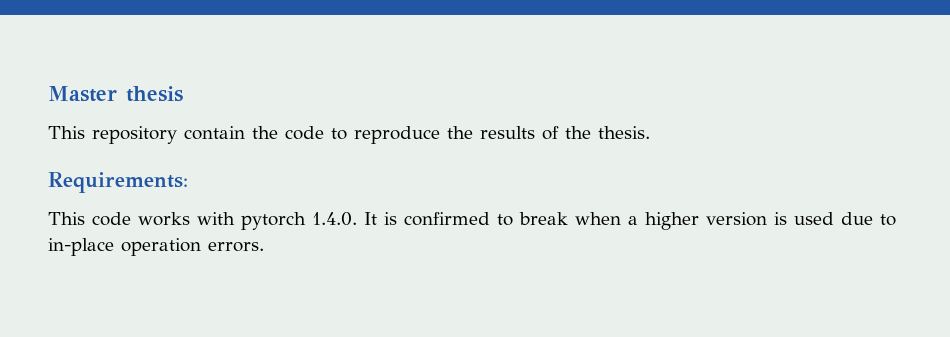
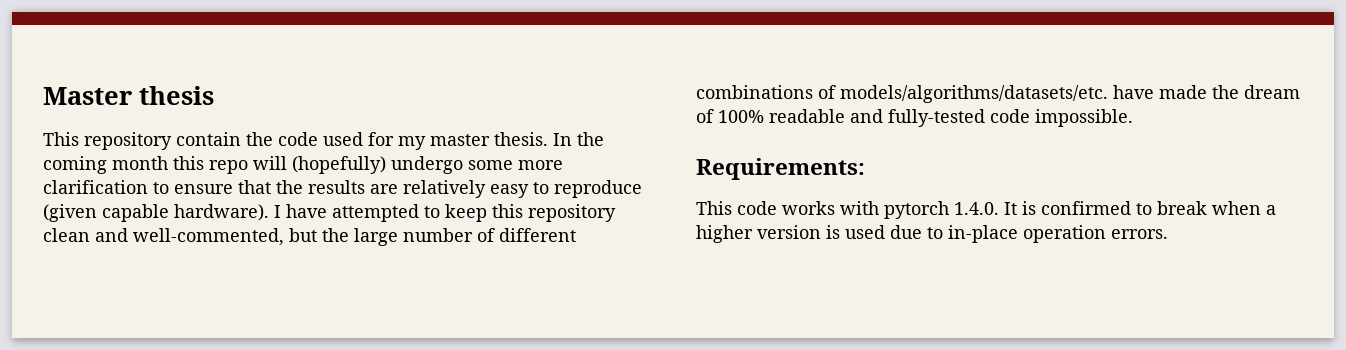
[331,126,650,144] to reproduce the results of the thesis. -> [323,132,604,150] [43,156,563,174] [43,180,642,198] [43,204,616,222] [43,228,576,246] [696,85,1300,103] [696,109,1133,127] used for my master thesis. In the coming month this repo will (hopefully) undergo some more clarification to ensure that the results are relatively easy to reproduce (given capable hardware). I have attempted to keep this repository clean and well-commented, but the large number of different combinations of models/algorithms/datasets/etc. have made the dream of 100% readable and fully-tested code impossible.

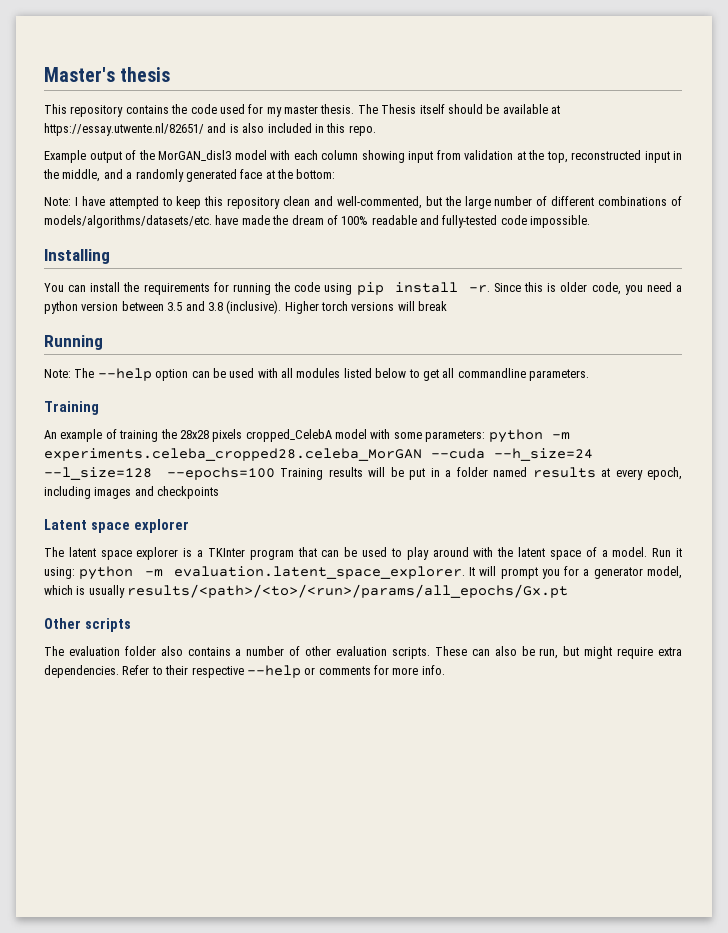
[43,87,132,105] Master -> [44,67,115,82] Master's
[176,132,241,146] contain -> [125,105,169,114] contains
[553,132,604,146] [43,156,563,174] [43,180,642,198] [43,204,269,222] In the coming month this repo will (hopefully) undergo some more clarification to ensure that the results are relatively easy to reproduce (given capable hardware). -> [357,104,560,114] [44,123,376,136] [44,150,682,163] [43,169,336,182] [44,197,71,206] The Thesis itself should be available at https://essay.utwente.nl/82651/ and is also included in this repo. // Example output of the MorGAN_disl3 model with each column showing input from validation at the top, reconstructed input in the middle, and a randomly generated face at the bottom: // Note:
[696,158,865,180] [696,201,1276,219] [696,225,1168,243] Requirements: // This code works with pytorch 1.4.0. It is confirmed to break when a higher version is used due to in-place operation errors. -> [44,249,110,264] [44,282,682,295] [44,300,448,314] [44,335,103,350] [44,368,589,381] [44,401,99,415] [44,429,570,443] [44,448,593,461] [44,467,683,480] [44,486,220,499] [44,519,189,533] [44,547,683,560] [44,566,683,580] [44,584,569,598] [44,618,131,632] [44,646,683,659] [44,665,445,678] Installing // You can install the requirements for running the code using pip install -r. Since this is older code, you need a python version between 3.5 and 3.8 (inclusive). Higher torch versions will break // Running // Note: The --help option can be used with all modules listed below to get all commandline parameters. // Training // An example of training the 28x28 pixels cropped_CelebA model with some parameters: python -m experiments.celeba_cropped28.celeba_MorGAN --cuda --h_size=24 --l_size=128 --epochs=100 Training results will be put in a folder named results at every epoch, including images and checkpoints // Latent space explorer // The latent space explorer is a TKInter program that can be used to play around with the latent space of a model. Run it using: python -m evaluation.latent_space_explorer. It will prompt you for a generator model, which is usually results/<path>/<to>/<run>/params/all_epochs/Gx.pt // Other scripts // The evaluation folder also contains a number of other evaluation scripts. These can also be run, but might require extra dependencies. Refer to their respective --help or comments for more info.

